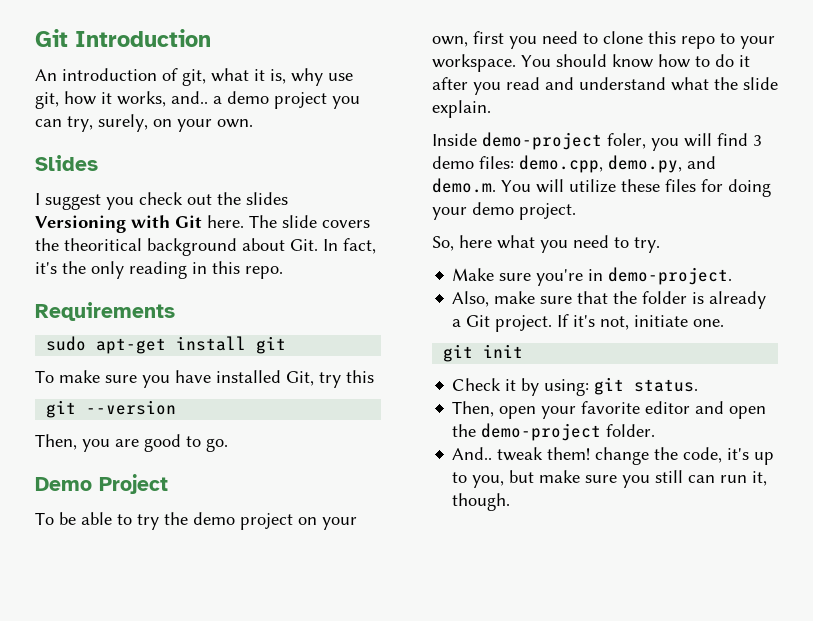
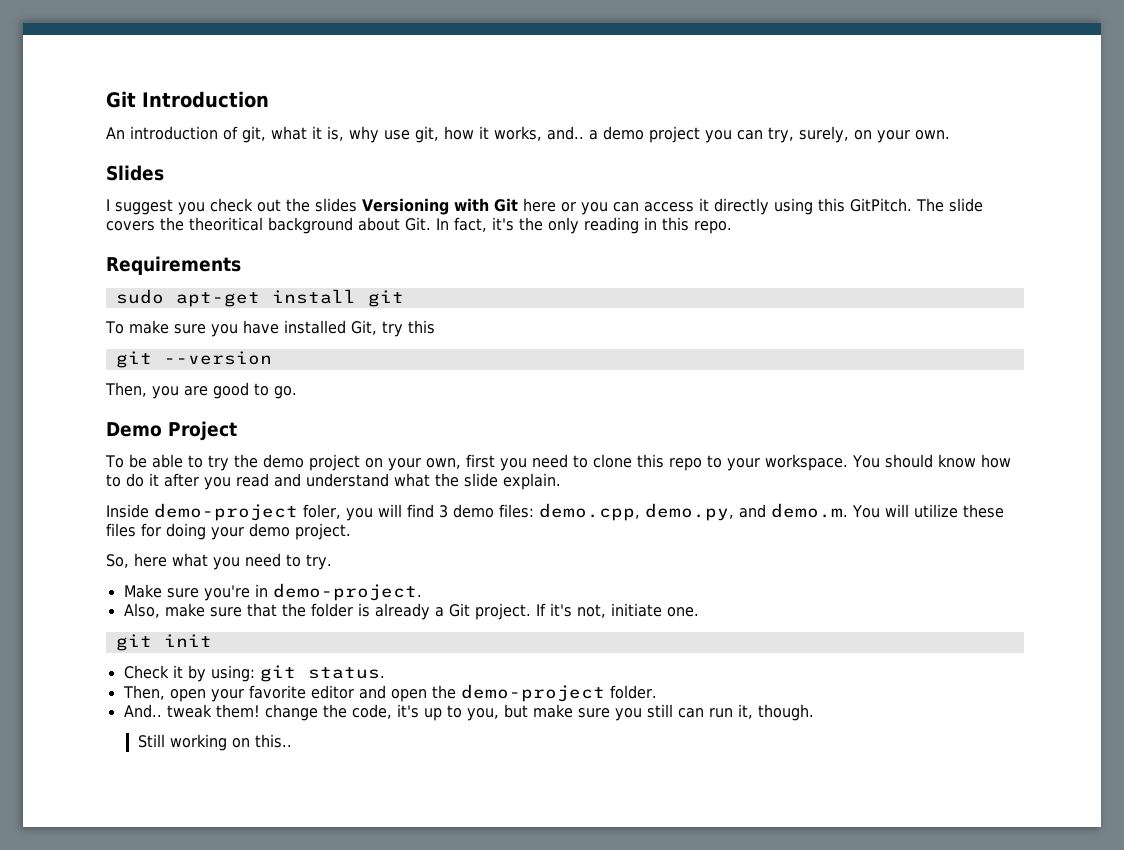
[207,215,244,228] here. -> [522,198,912,215] here or you can access it directly using this GitPitch.
(511, 502) none -> [137,734,292,751] // Still working on this..

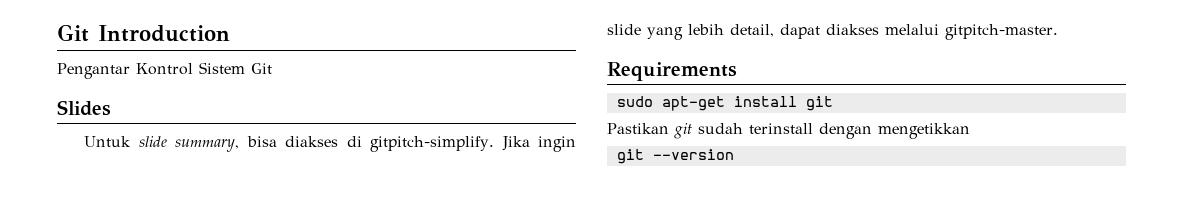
[106,126,950,143] [106,165,164,181] [106,198,983,215] [106,217,732,234] An introduction of git, what it is, why use git, how it works, and.. a demo project you can try, surely, on your own. // Slides // I suggest you check out the slides Versioning with Git here or you can access it directly using this GitPitch. The slide covers the theoritical background about Git. In fact, it's the only reading in this repo. -> [57,62,272,79] [57,100,111,116] [84,136,576,152] [607,24,1058,40] Pengantar Kontrol Sistem Git // Slides // Untuk slide summary, bisa diakses di gitpitch-simplify. Jika ingin slide yang lebih detail, dapat diakses melalui gitpitch-master.
[105,320,435,337] [115,351,272,368] [105,382,297,399] [106,421,237,441] [105,454,1011,471] [106,473,561,490] [106,503,1004,521] [106,523,351,540] [106,553,332,570] [123,583,422,601] [123,603,699,620] [115,634,212,651] [123,665,385,682] [122,684,657,702] [123,704,814,721] [137,734,292,751] To make sure you have installed Git, try this // git --version // Then, you are good to go. // Demo Project // To be able to try the demo project on your own, first you need to clone this repo to your workspace. You should know how to do it after you read and understand what the slide explain. // Inside demo-project foler, you will find 3 demo files: demo.cpp, demo.py, and demo.m. You will utilize these files for doing your demo project. // So, here what you need to try. // Make sure you're in demo-project. // Also, make sure that the folder is already a Git project. If it's not, initiate one. // git init // Check it by using: git status. // Then, open your favorite editor and open the demo-project folder. // And.. tweak them! change the code, it's up to you, but make sure you still can run it, though. // Still working on this.. -> [607,123,970,139] [616,149,734,164] Pastikan git sudah terinstall dengan mengetikkan // git --version

